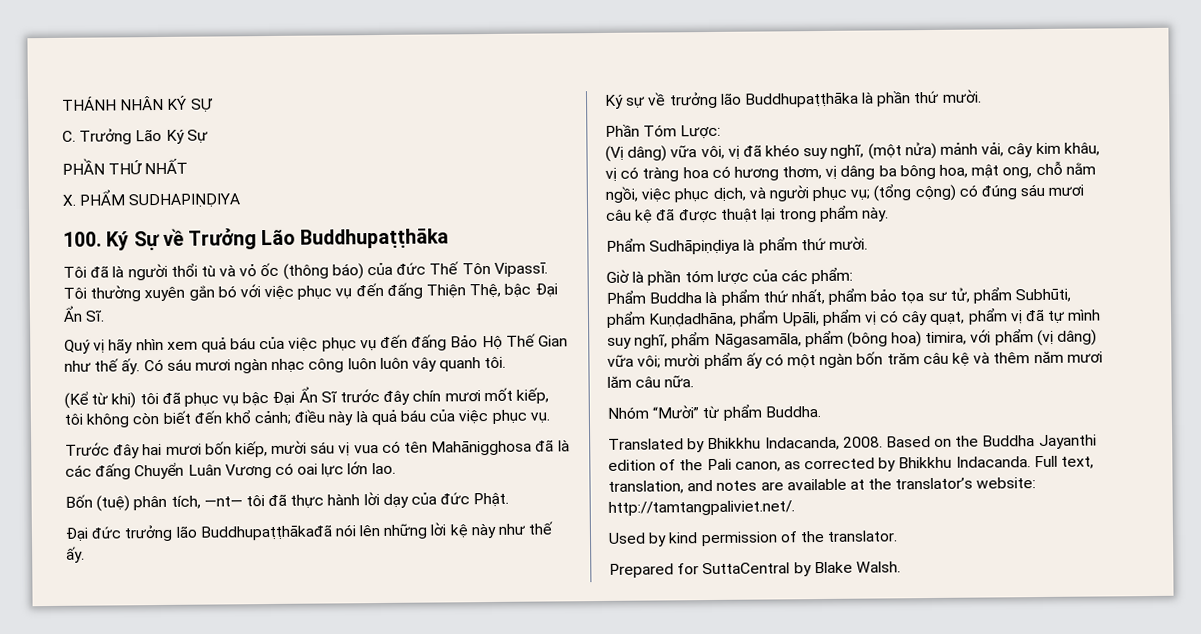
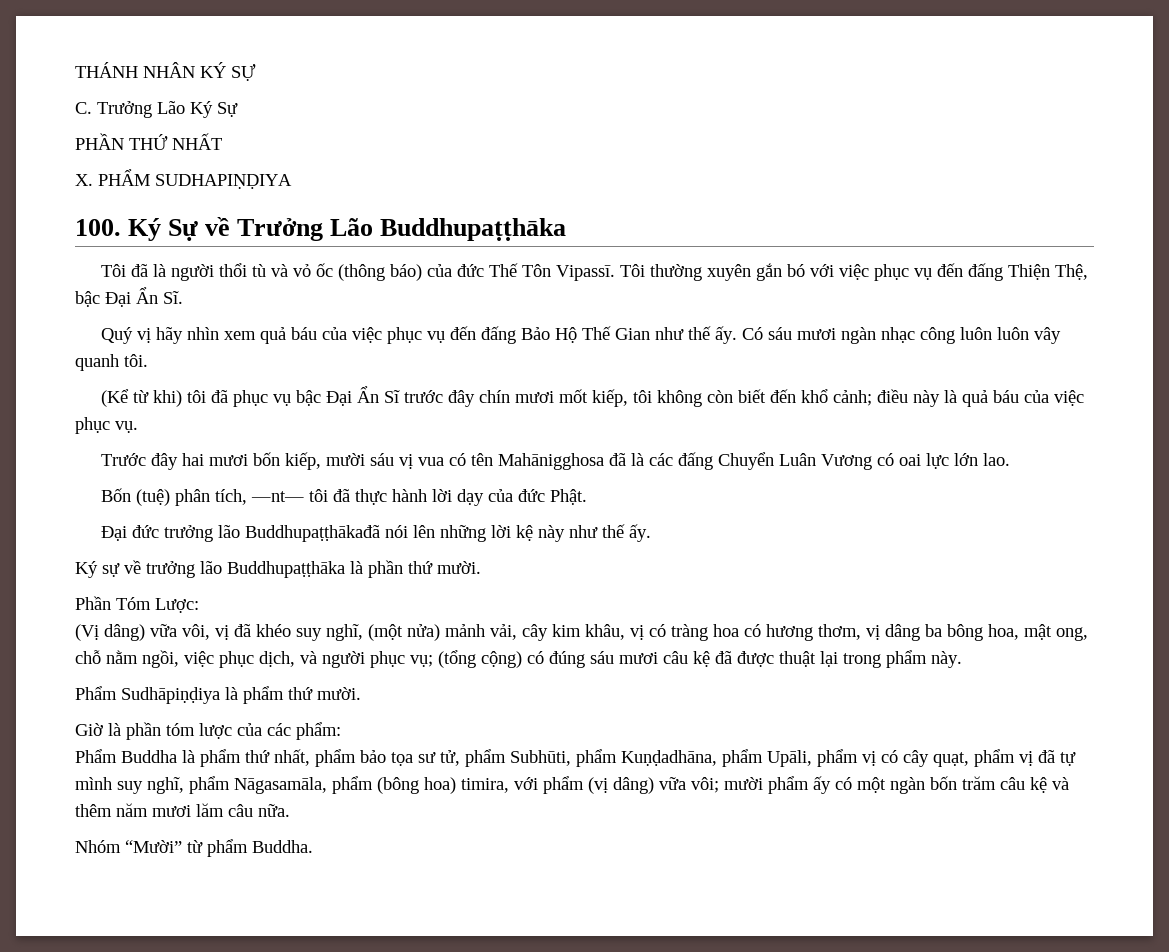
[608,434,1097,453] [608,455,1095,472] [608,477,1037,494] [608,500,795,516] [608,530,899,547] [609,561,901,578] // Translated by Bhikkhu Indacanda, 2008. Based on the Buddha Jayanthi edition of the Pali canon, as corrected by Bhikkhu Indacanda. Full text, translation, and notes are available at the translator’s website: http://tamtangpaliviet.net/. // Used by kind permission of the translator. // Prepared for SuttaCentral by Blake Walsh. -> (313, 846) none

